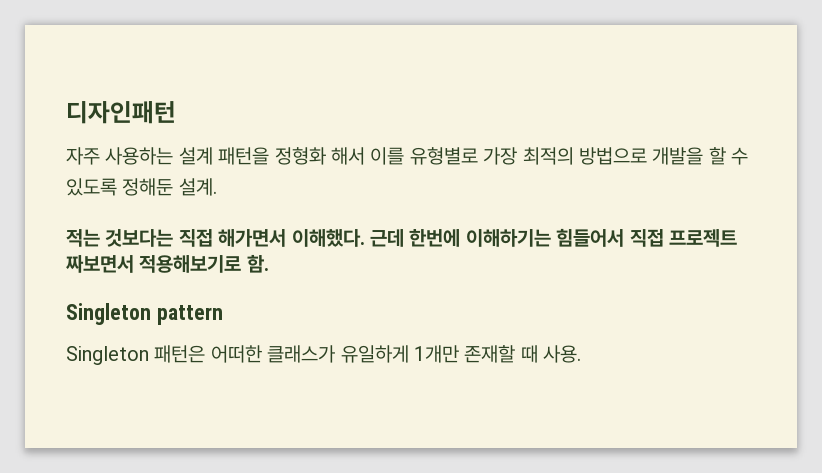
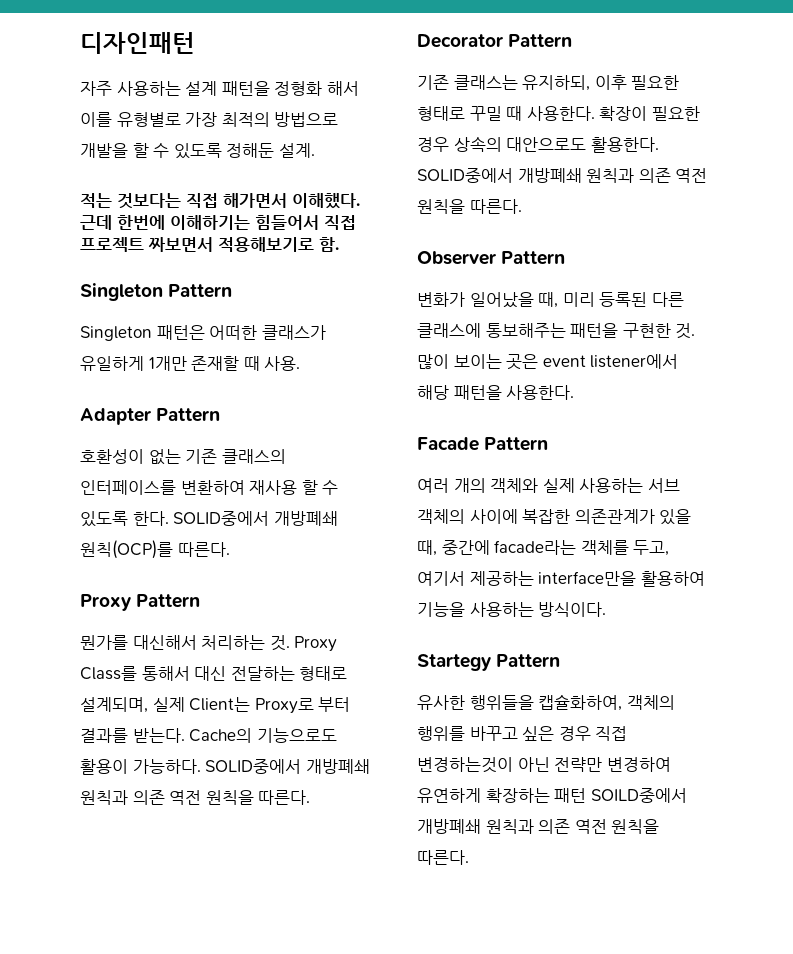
[156,305,223,325] pattern -> [168,284,233,298] Pattern
(582, 354) none -> [80,408,221,425] [80,449,286,465] [80,480,339,495] [80,511,338,527] [80,540,230,559] [80,594,201,611] [80,635,338,652] [80,666,348,681] [80,697,351,714] [80,728,337,743] [80,759,370,775] [80,790,311,805] [417,34,573,48] [417,75,680,91] [417,106,700,121] [417,136,659,153] [417,168,708,183] [417,199,522,214] [417,251,566,265] [417,292,684,308] [417,323,696,339] [417,354,679,370] [417,385,575,400] [417,437,549,451] [417,478,680,493] [417,509,692,525] [417,540,670,556] [417,571,705,587] [417,602,607,617] [417,654,561,671] [417,694,675,711] [417,726,628,741] [417,757,671,773] [417,788,687,803] [417,819,660,834] [417,850,469,865] // Adapter Pattern // 호환성이 없는 기존 클래스의 인터페이스를 변환하여 재사용 할 수 있도록 한다. SOLID중에서 개방폐쇄 원칙(OCP)를 따른다. // Proxy Pattern // 뭔가를 대신해서 처리하는 것. Proxy Class를 통해서 대신 전달하는 형태로 설계되며, 실제 Client는 Proxy로 부터 결과를 받는다. Cache의 기능으로도 활용이 가능하다. SOLID중에서 개방폐쇄 원칙과 의존 역전 원칙을 따른다. // Decorator Pattern // 기존 클래스는 유지하되, 이후 필요한 형태로 꾸밀 때 사용한다. 확장이 필요한 경우 상속의 대안으로도 활용한다. SOLID중에서 개방폐쇄 원칙과 의존 역전 원칙을 따른다. // Observer Pattern // 변화가 일어났을 때, 미리 등록된 다른 클래스에 통보해주는 패턴을 구현한 것. 많이 보이는 곳은 event listener에서 해당 패턴을 사용한다. // Facade Pattern // 여러 개의 객체와 실제 사용하는 서브 객체의 사이에 복잡한 의존관계가 있을 때, 중간에 facade라는 객체를 두고, 여기서 제공하는 interface만을 활용하여 기능을 사용하는 방식이다. // Startegy Pattern // 유사한 행위들을 캡슐화하여, 객체의 행위를 바꾸고 싶은 경우 직접 변경하는것이 아닌 전략만 변경하여 유연하게 확장하는 패턴 SOILD중에서 개방폐쇄 원칙과 의존 역전 원칙을 따른다.

